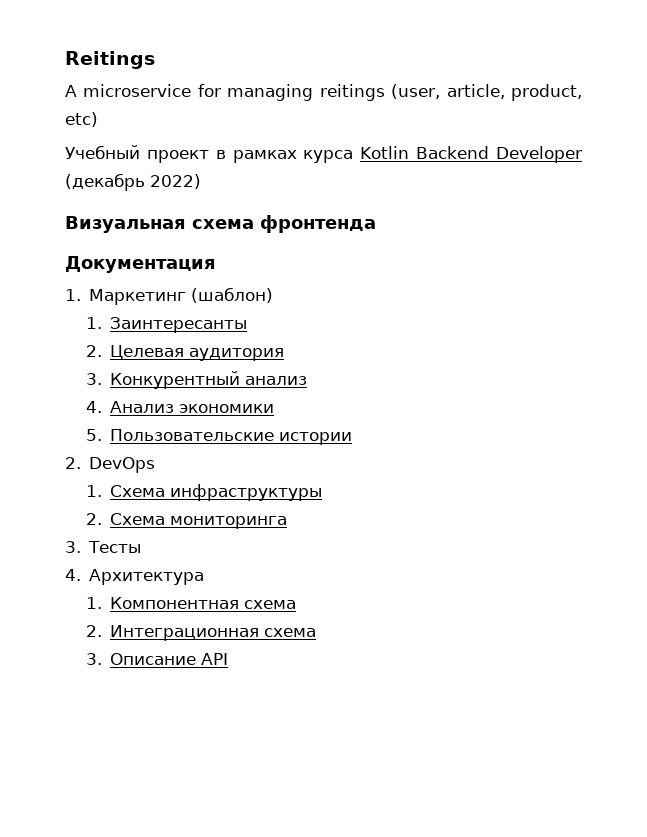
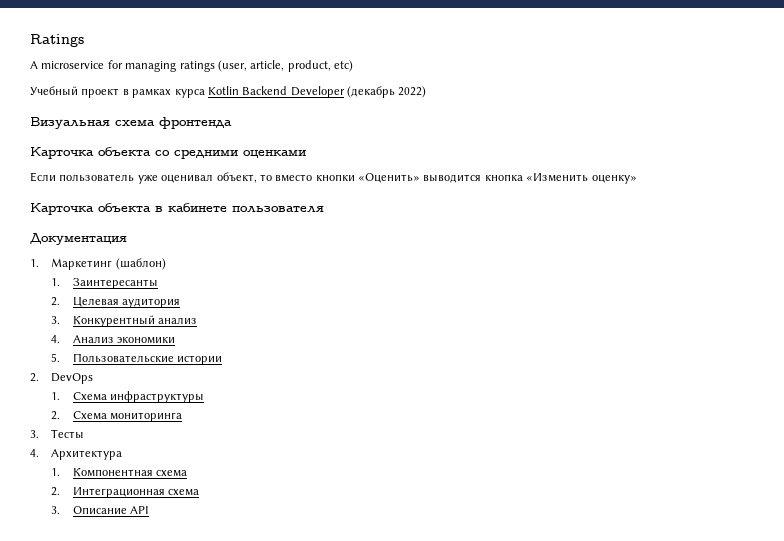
[65,51,155,69] Reitings -> [30,34,84,47] Ratings
[319,84,385,101] reitings -> [179,61,215,72] ratings
(376, 224) none -> [30,147,306,159] [30,172,637,184] [30,203,324,215] // Карточка объекта со средними оценками // Если пользователь уже оценивал объект, то вместо кнопки «Оценить» выводится кнопка «Изменить оценку» // Карточка объекта в кабинете пользователя

